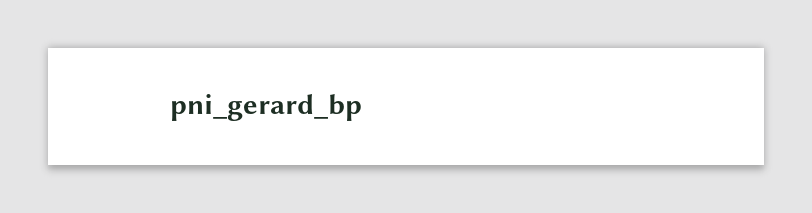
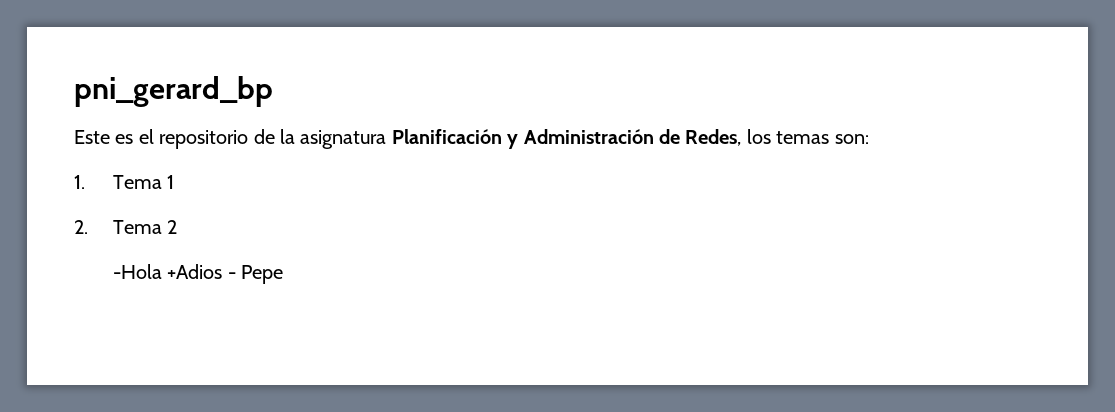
(362, 107) none -> [74,129,869,149] [74,175,175,189] [74,220,178,234] [113,264,284,284] // Este es el repositorio de la asignatura Planificación y Administración de Redes, los temas son: // 1. Tema 1 // 2. Tema 2 // -Hola +Adios - Pepe

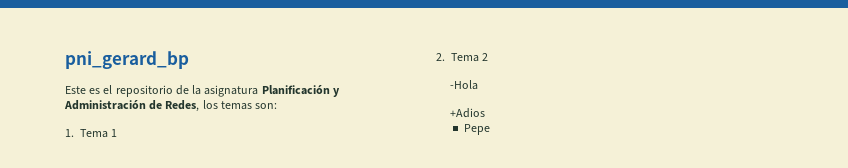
(163, 271) none -> (479, 85) //
[227,272,236,279] - -> (486, 113) //

